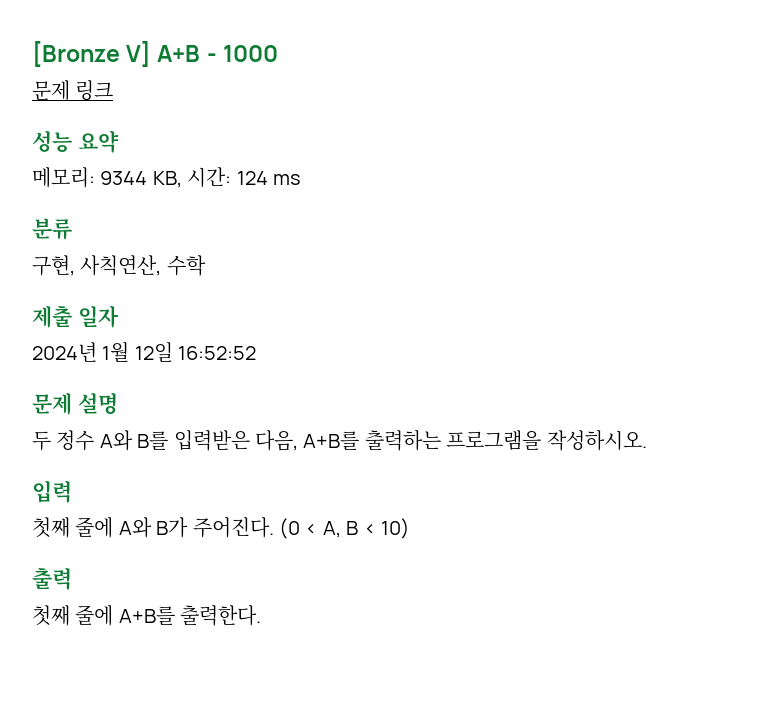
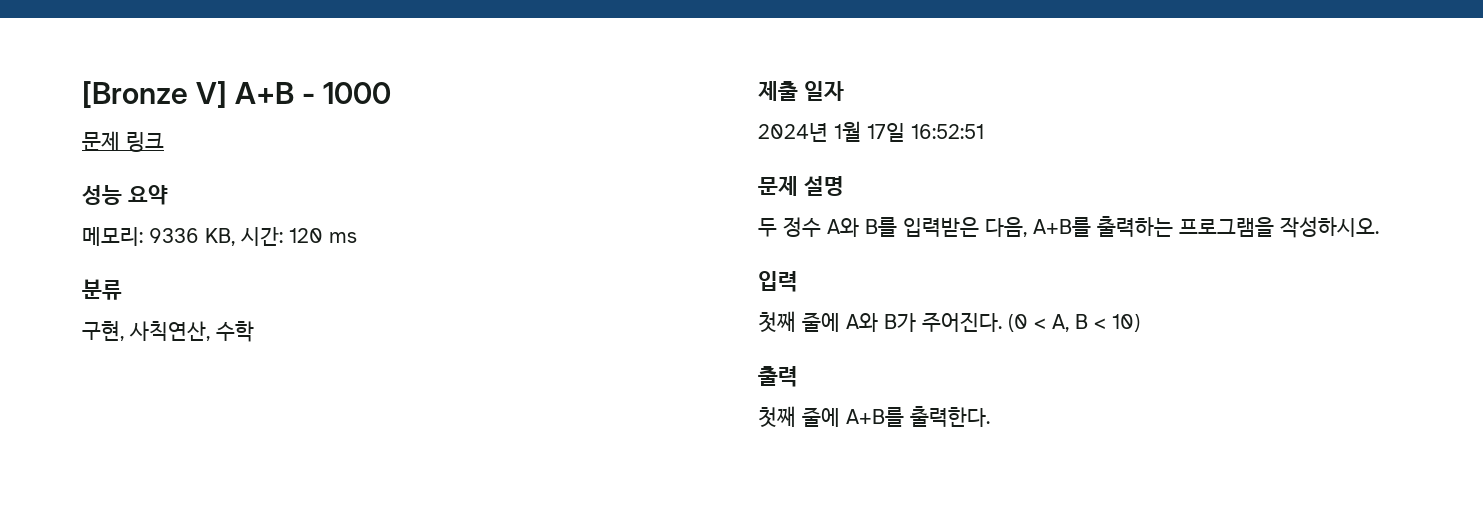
[100,171,148,185] 9344 -> [149,228,199,243] 9336
[236,171,268,185] 124 -> [289,228,323,243] 120
[134,342,257,362] 12일 16:52:52 -> [867,123,984,142] 17일 16:52:51

